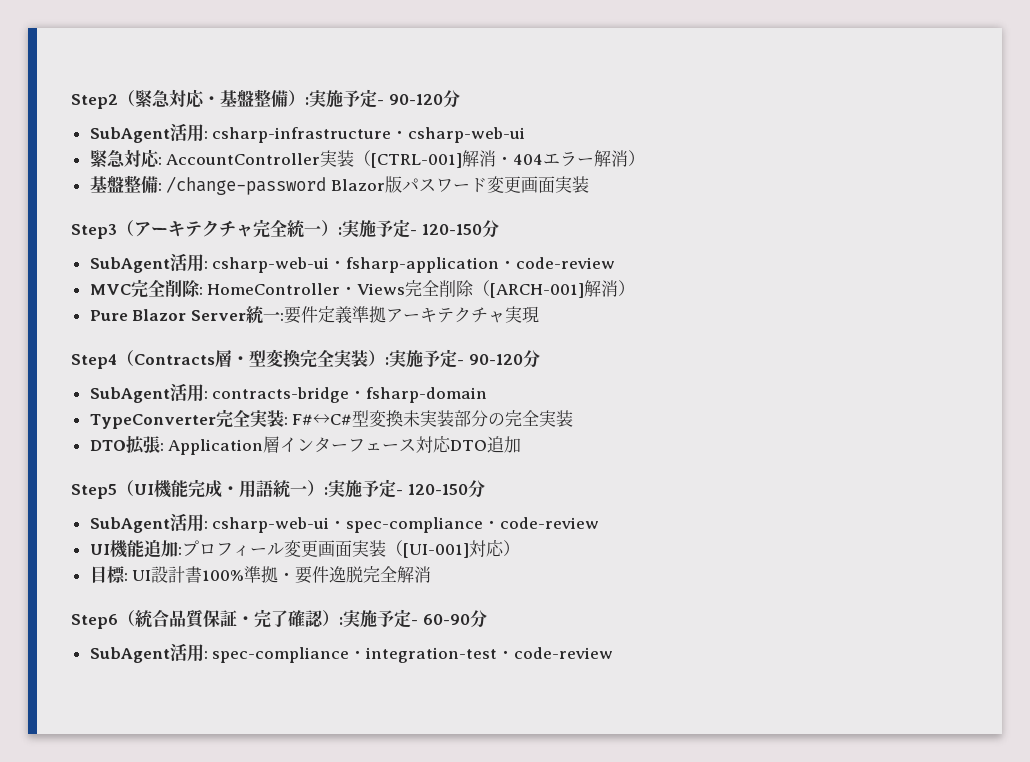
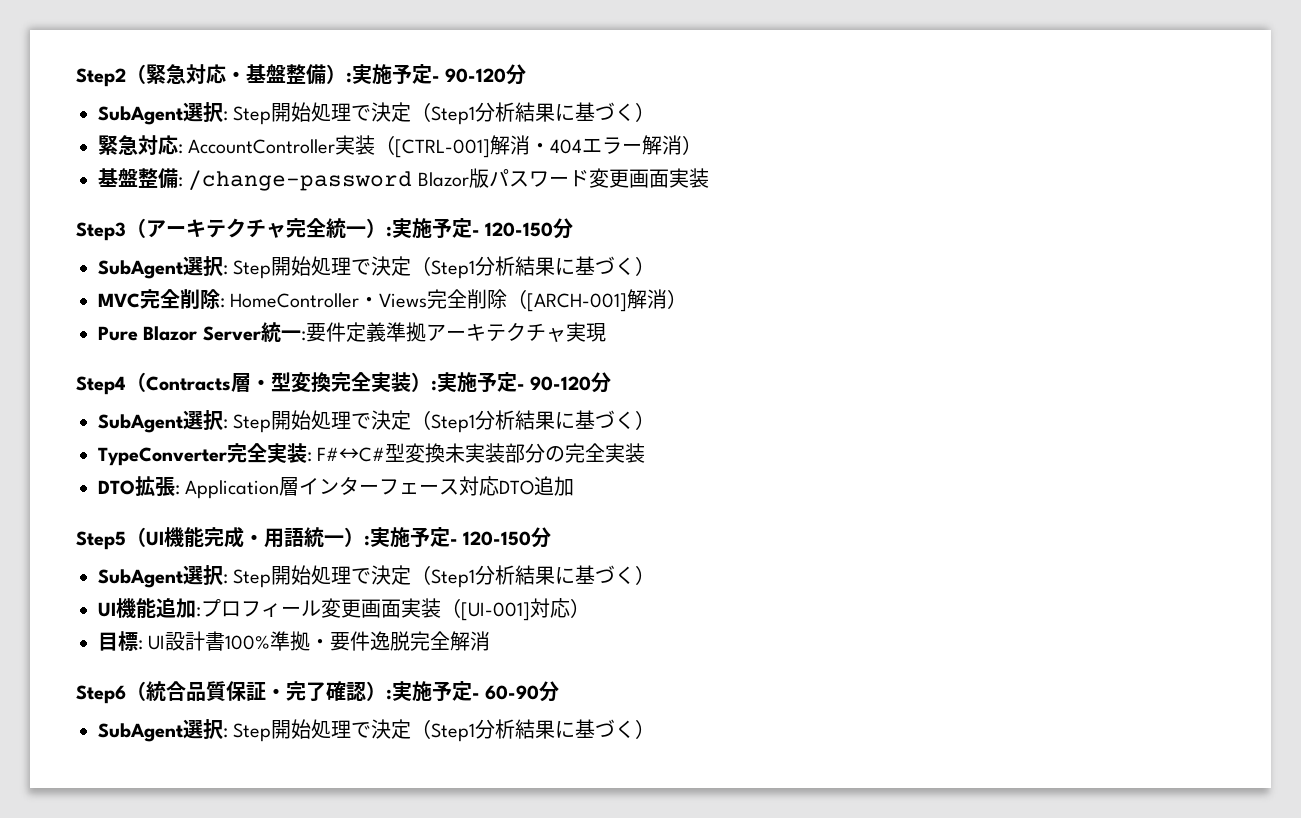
[169,123,526,143] 活用: csharp-infrastructure・csharp-web-ui -> [183,102,656,125] 選択: Step開始処理で決定（Step1分析結果に基づく）
[169,253,616,273] 活用: csharp-web-ui・fsharp-application・code-review -> [183,256,656,279] 選択: Step開始処理で決定（Step1分析結果に基づく）
[169,383,488,403] 活用: contracts-bridge・fsharp-domain -> [183,410,656,433] 選択: Step開始処理で決定（Step1分析結果に基づく）
[169,513,600,533] 活用: csharp-web-ui・spec-compliance・code-review -> [183,565,656,588] 選択: Step開始処理で決定（Step1分析結果に基づく）
[169,643,614,663] 活用: spec-compliance・integration-test・code-review -> [183,719,656,742] 選択: Step開始処理で決定（Step1分析結果に基づく）

